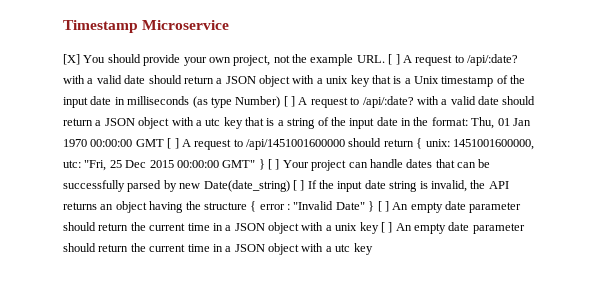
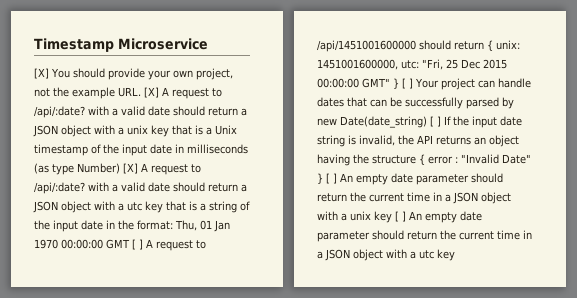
[388,54,400,65] [ ] -> [144,87,159,98] [X]
[283,96,295,107] [ ] -> [123,163,138,174] [X]

